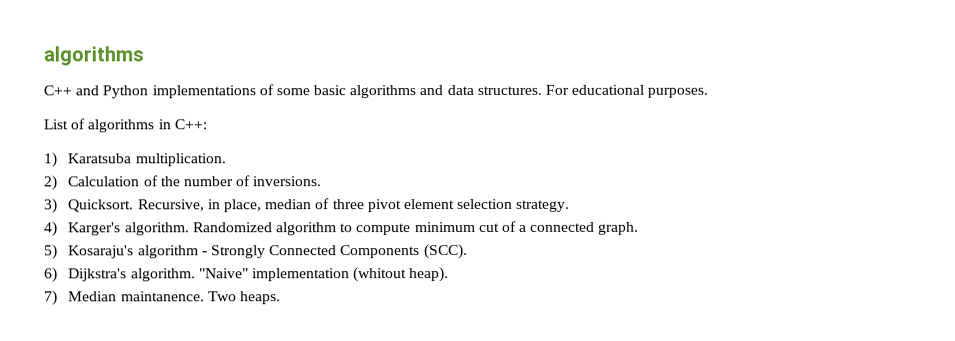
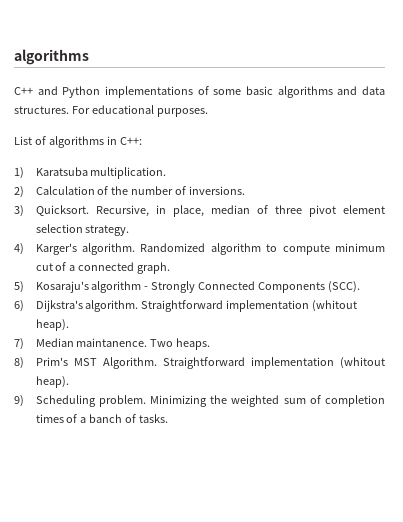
[198,268,249,279] "Naive" -> [141,300,224,312] Straightforward
(281, 298) none -> [14,357,385,369] [35,376,69,388] [14,395,386,407] [35,414,169,423] // 8) Prim's MST Algorithm. Straightforward implementation (whitout heap). // 9) Scheduling problem. Minimizing the weighted sum of completion times of a banch of tasks.

